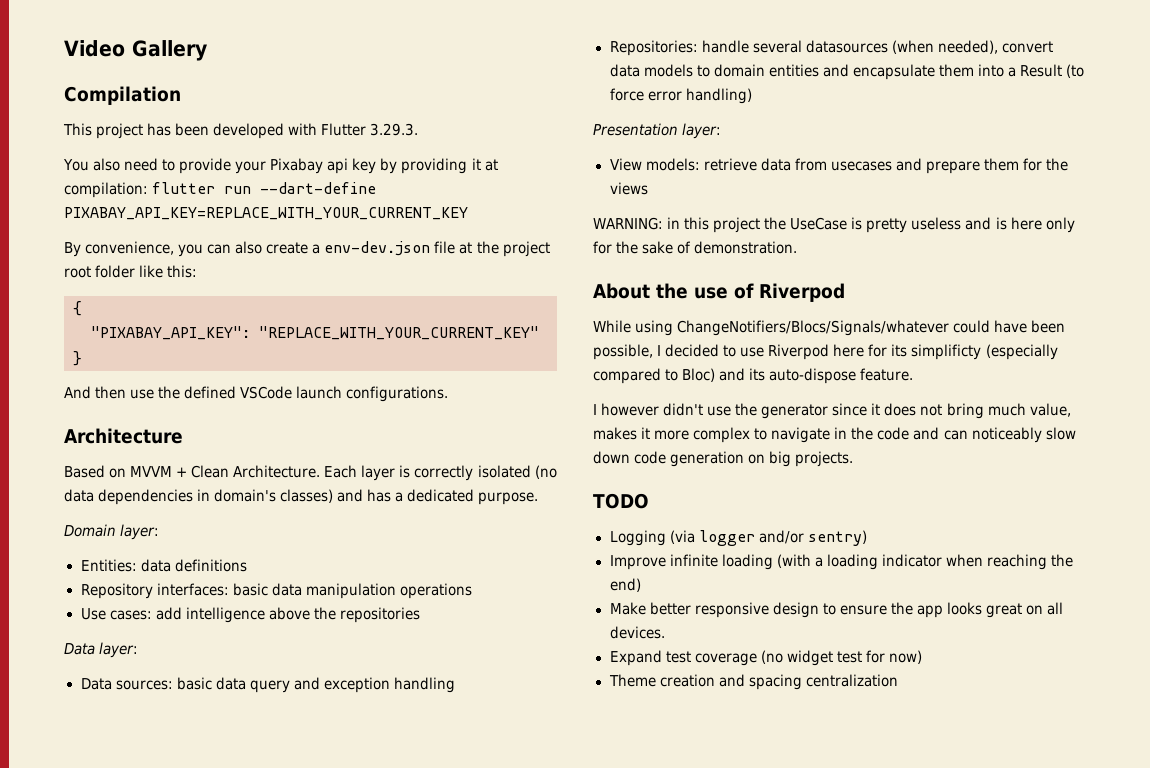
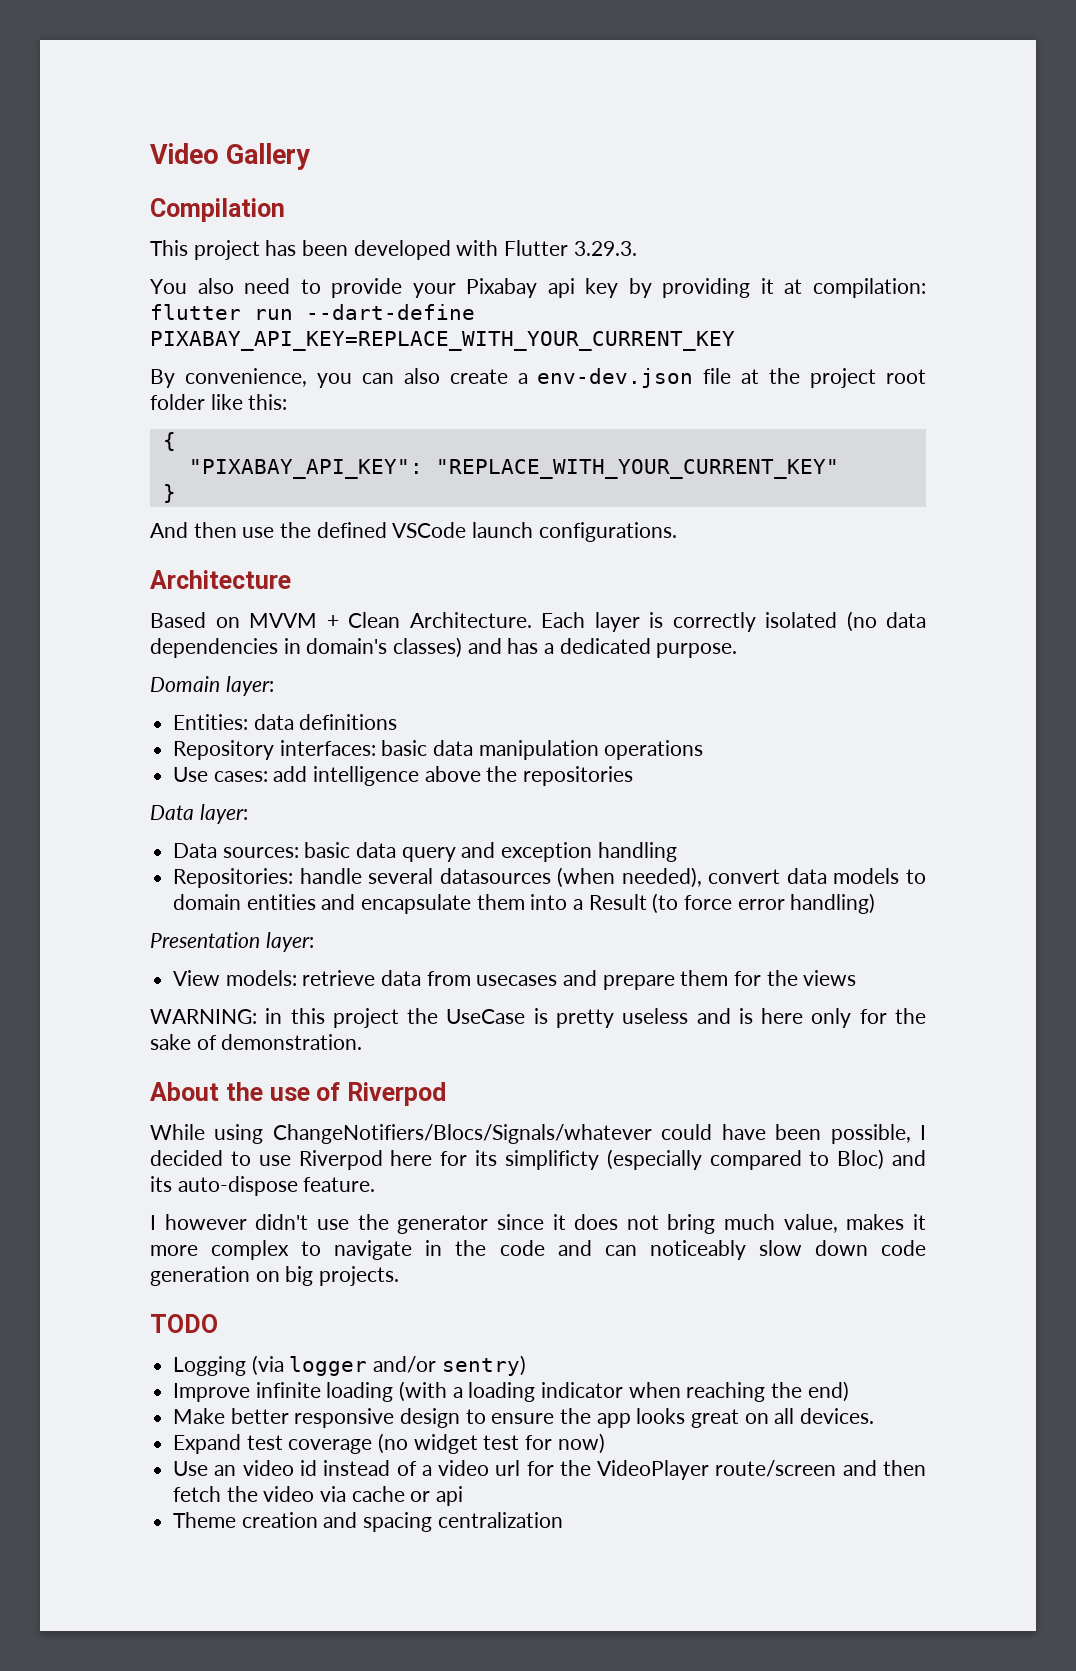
(922, 657) none -> [173,1460,926,1480] [173,1486,464,1506] // Use an video id instead of a video url for the VideoPlayer route/screen and then fetch the video via cache or api

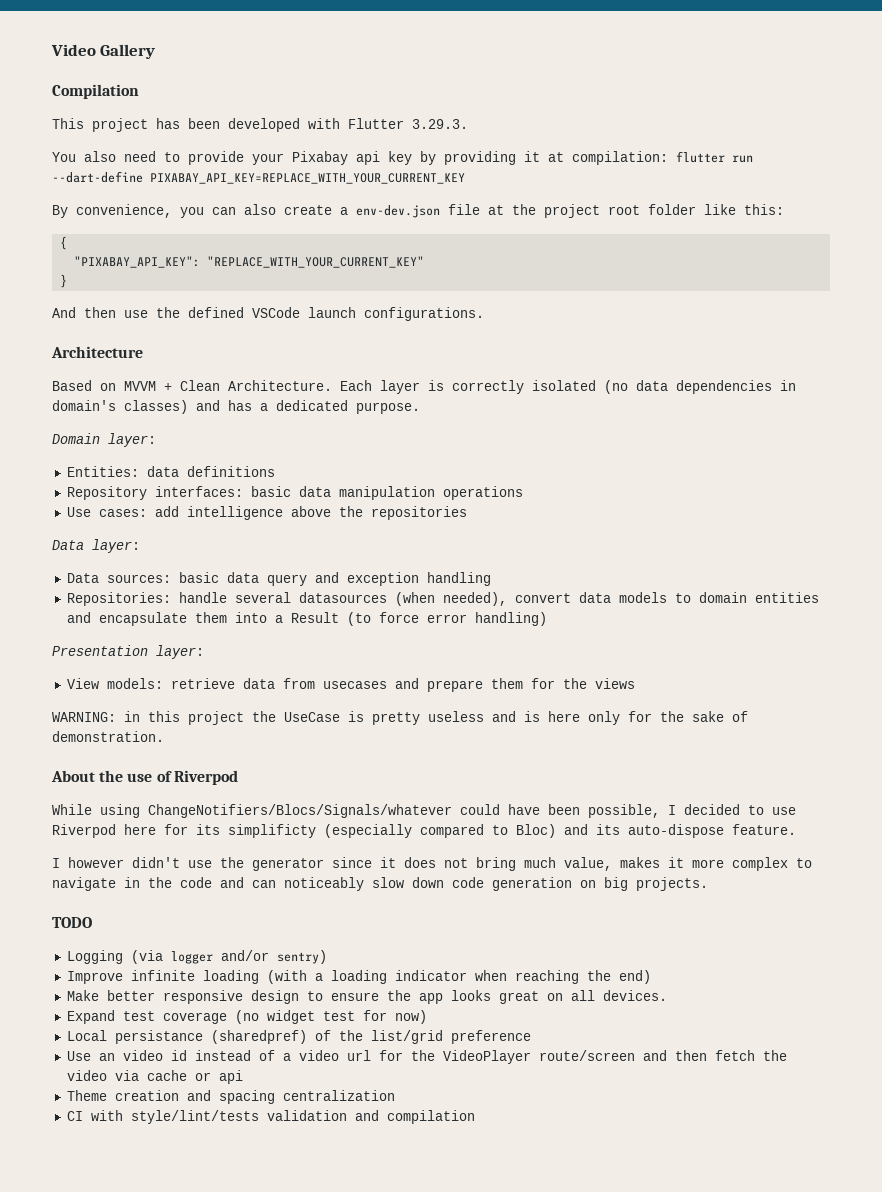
(605, 1443) none -> [66,1030,531,1044] // Local persistance (sharedpref) of the list/grid preference
(563, 1520) none -> [66,1110,475,1124] // CI with style/lint/tests validation and compilation

